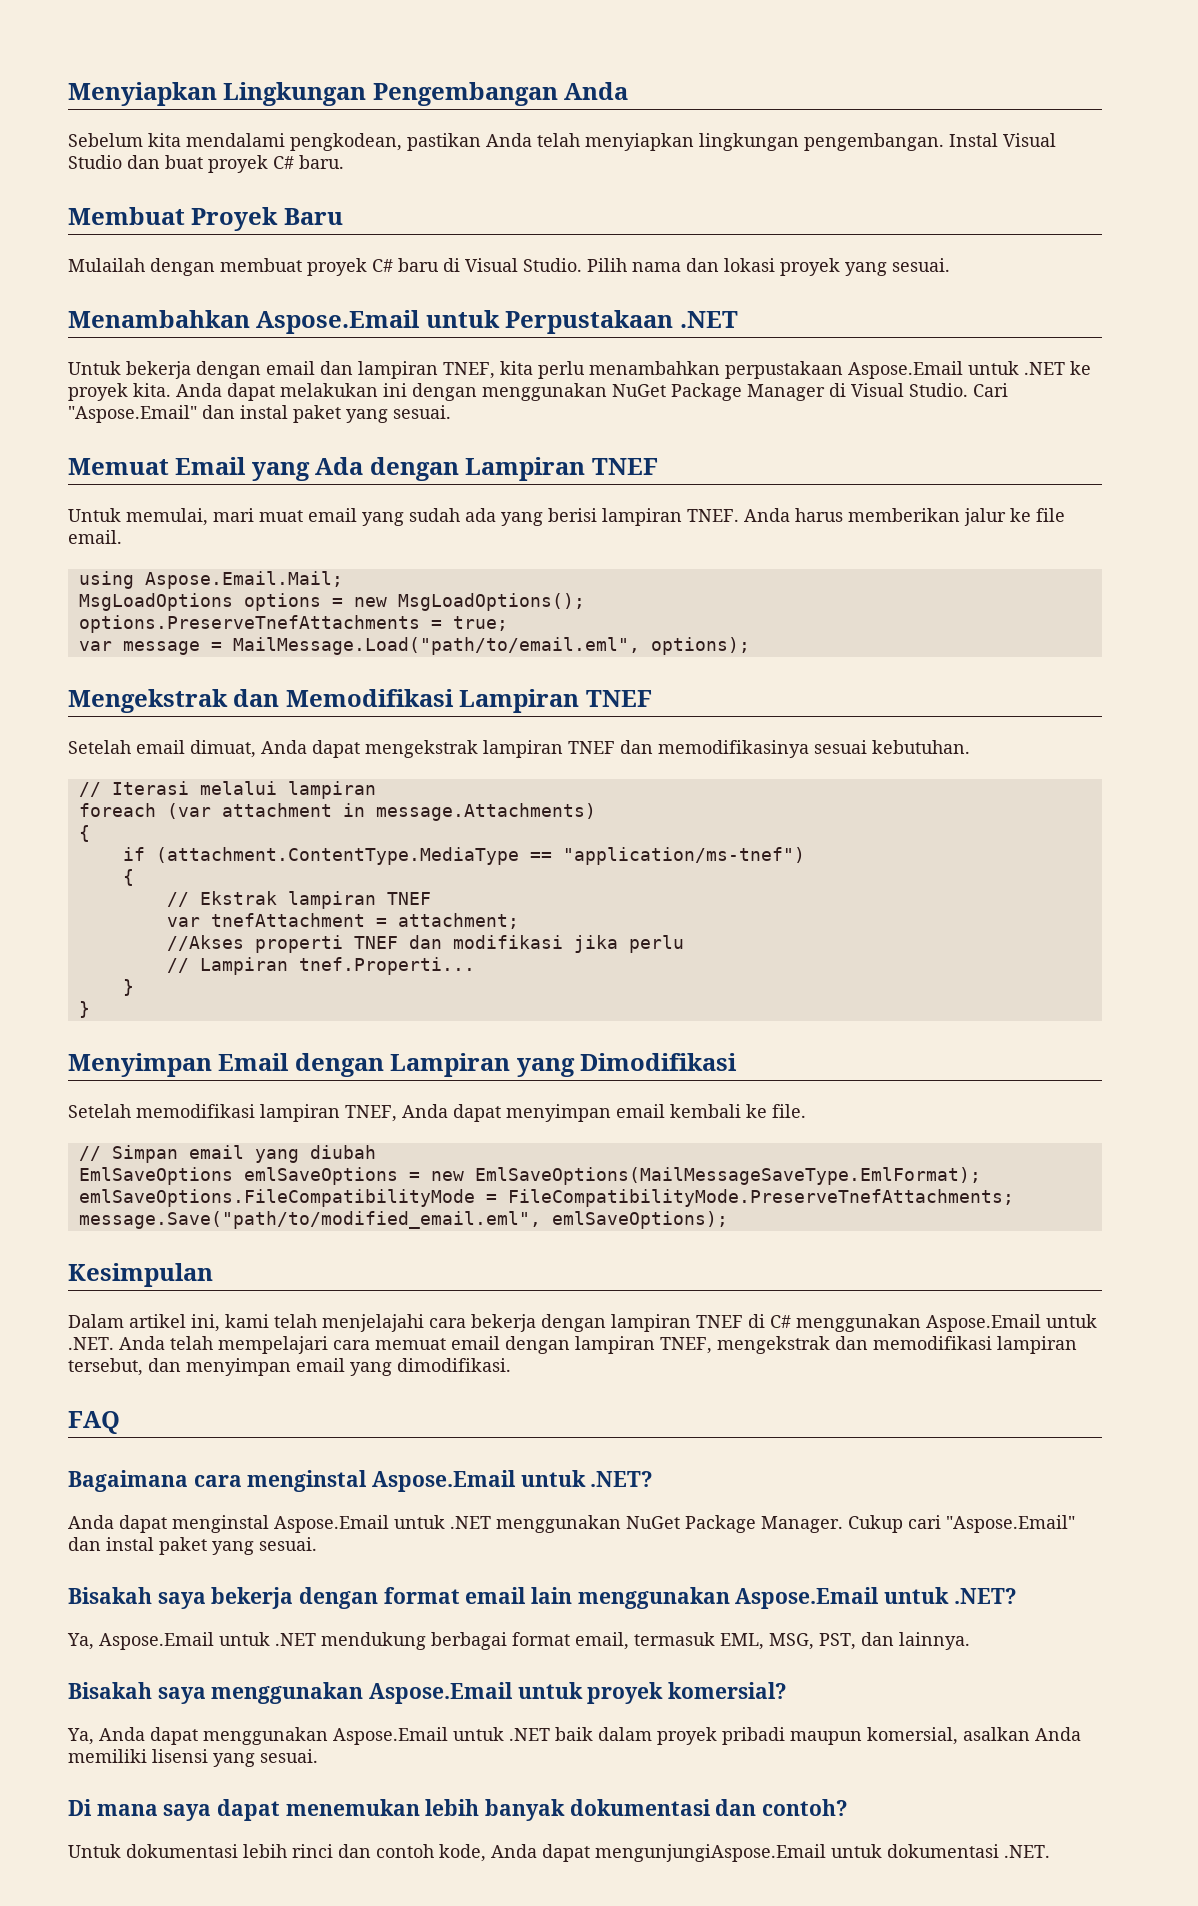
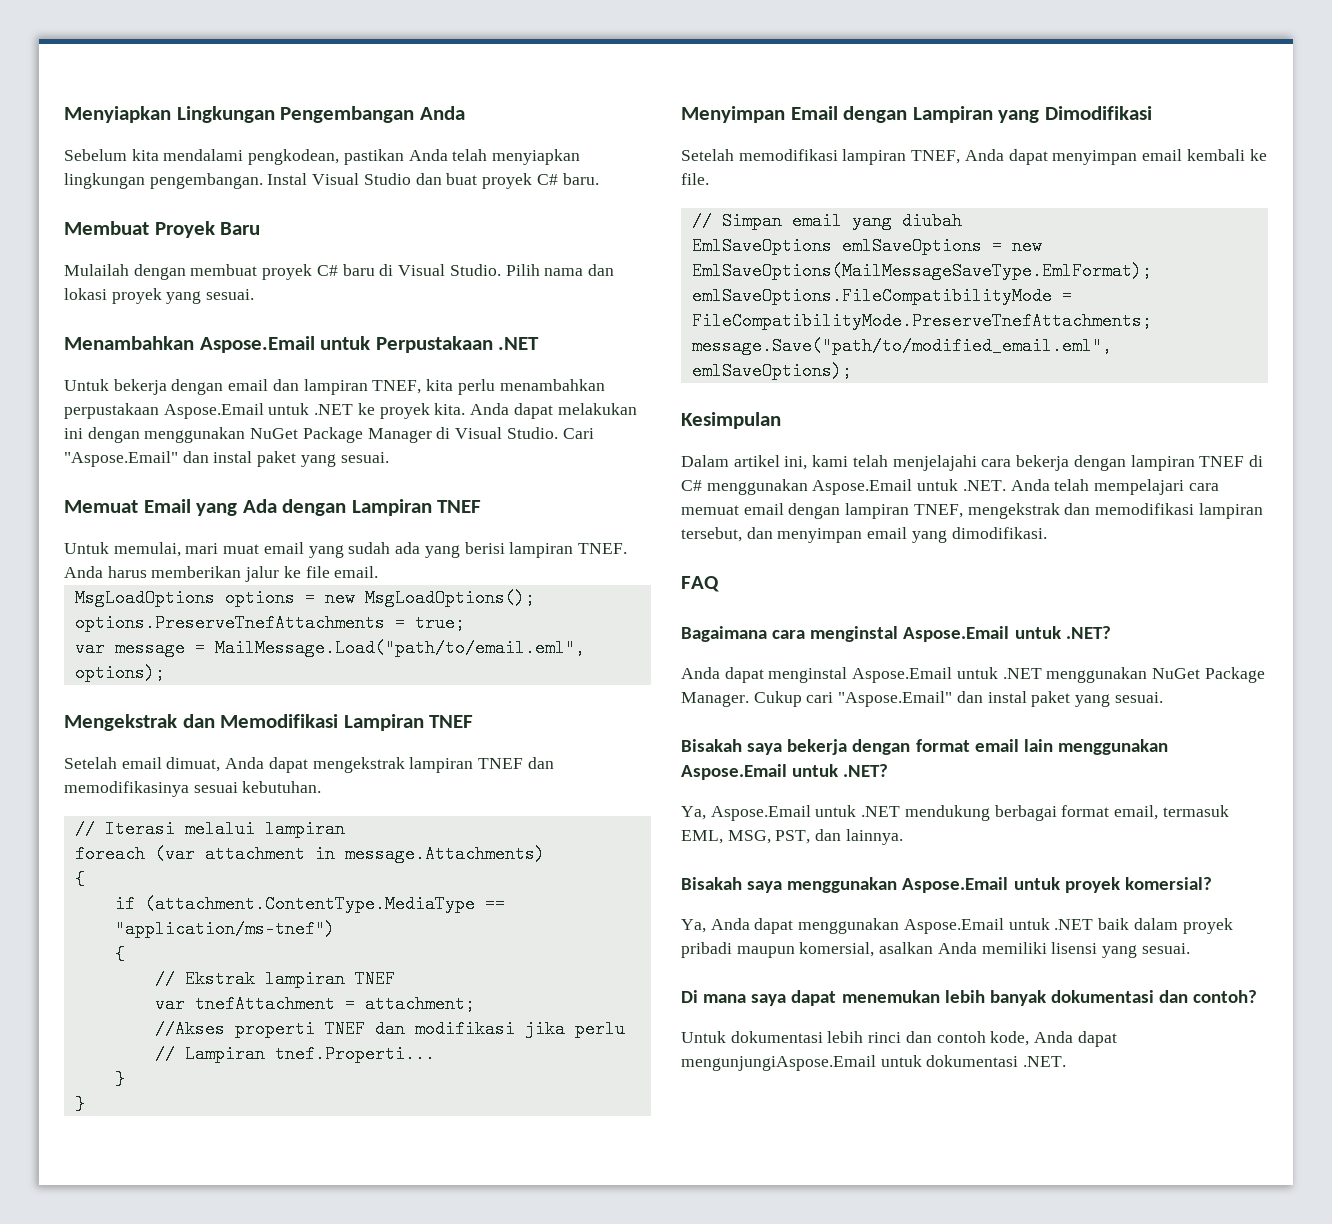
[78,571,343,589] // using Aspose.Email.Mail; -> (379, 572) none

